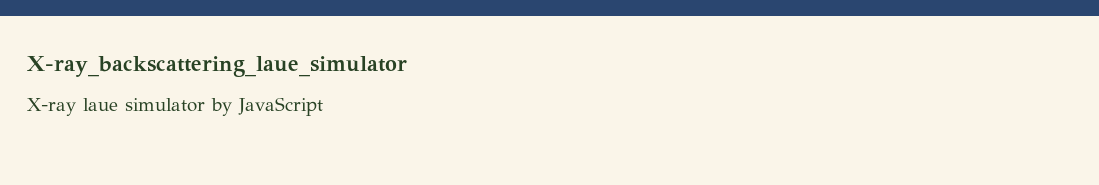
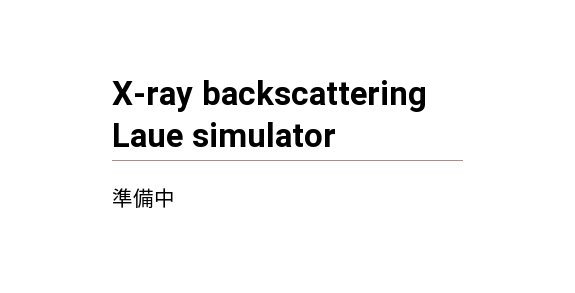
[27,56,407,77] [27,97,323,116] X-ray_backscattering_laue_simulator // X-ray laue simulator by JavaScript -> [112,80,427,112] [112,122,336,147] [112,188,175,209] X-ray backscattering Laue simulator // 準備中

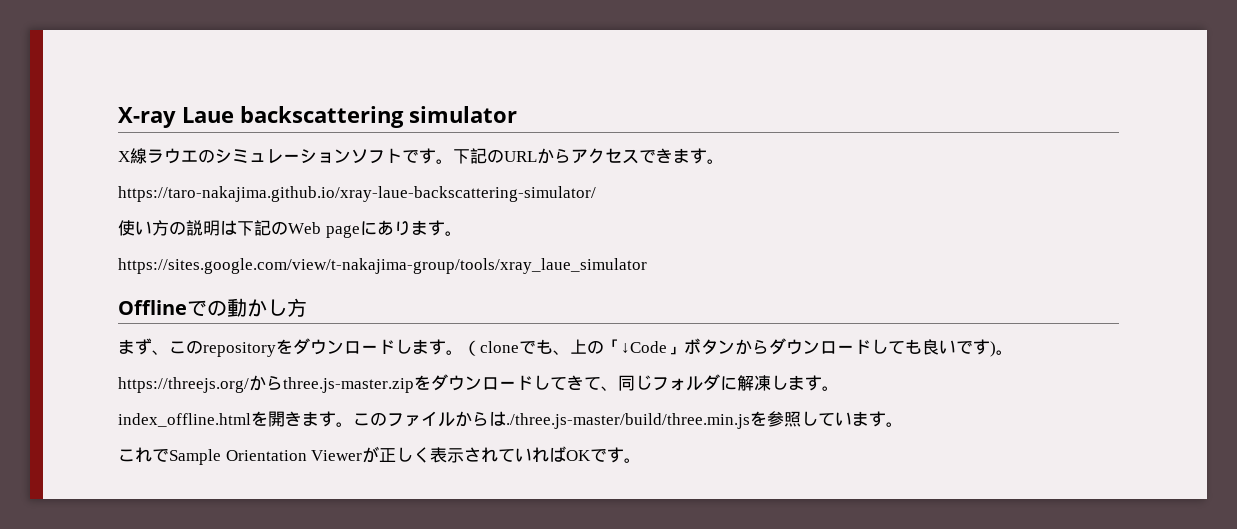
[201,80,427,112] [112,123,183,147] backscattering Laue -> [182,106,404,128] Laue backscattering
[112,188,175,209] 準備中 -> [118,148,724,164] [118,186,596,202] [118,220,462,238] [118,258,647,274] [118,298,307,317] [118,338,1013,357] [118,374,839,393] [118,411,903,429] [118,446,642,465] X線ラウエのシミュレーションソフトです。下記のURLからアクセスできます。 // https://taro-nakajima.github.io/xray-laue-backscattering-simulator/ // 使い方の説明は下記のWeb pageにあります。 // https://sites.google.com/view/t-nakajima-group/tools/xray_laue_simulator // Offlineでの動かし方 // まず、このrepositoryをダウンロードします。（cloneでも、上の「↓Code」ボタンからダウンロードしても良いです)。 // https://threejs.org/からthree.js-master.zipをダウンロードしてきて、同じフォルダに解凍します。 // index_offline.htmlを開きます。このファイルからは./three.js-master/build/three.min.jsを参照しています。 // これでSample Orientation Viewerが正しく表示されていればOKです。

